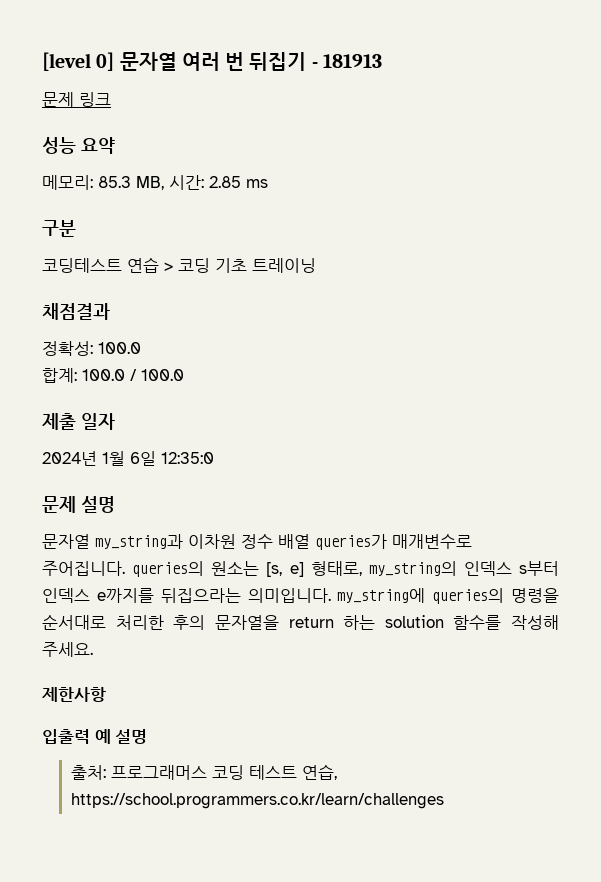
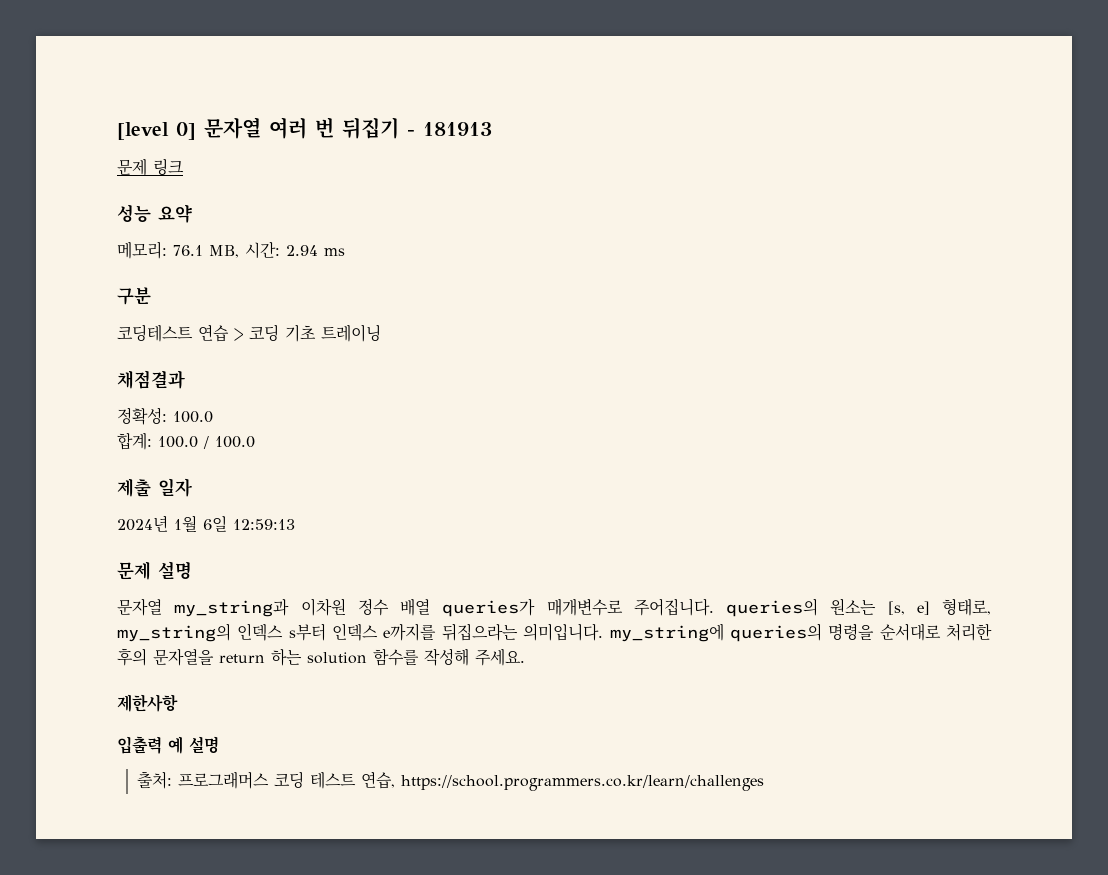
[98,176,131,188] 85.3 -> [173,245,203,256] 76.1
[209,176,241,188] 2.85 -> [286,245,318,256] 2.94
[161,452,214,464] 12:35:0 -> [233,519,295,530] 12:59:13

